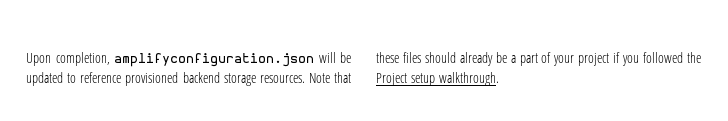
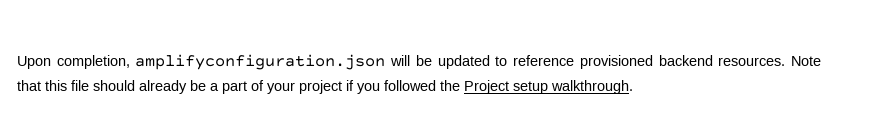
[223,73,256,86] storage -> (713, 60) none
[376,52,421,63] these files -> [45,80,89,91] this file

